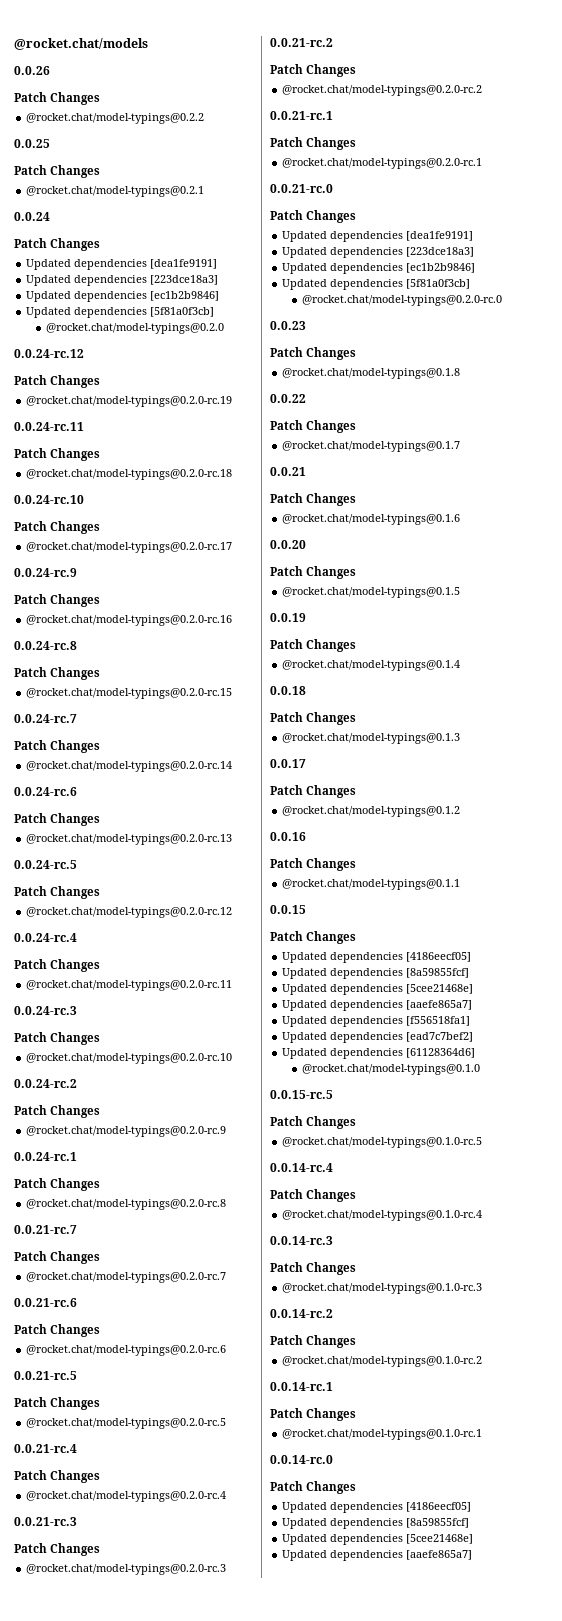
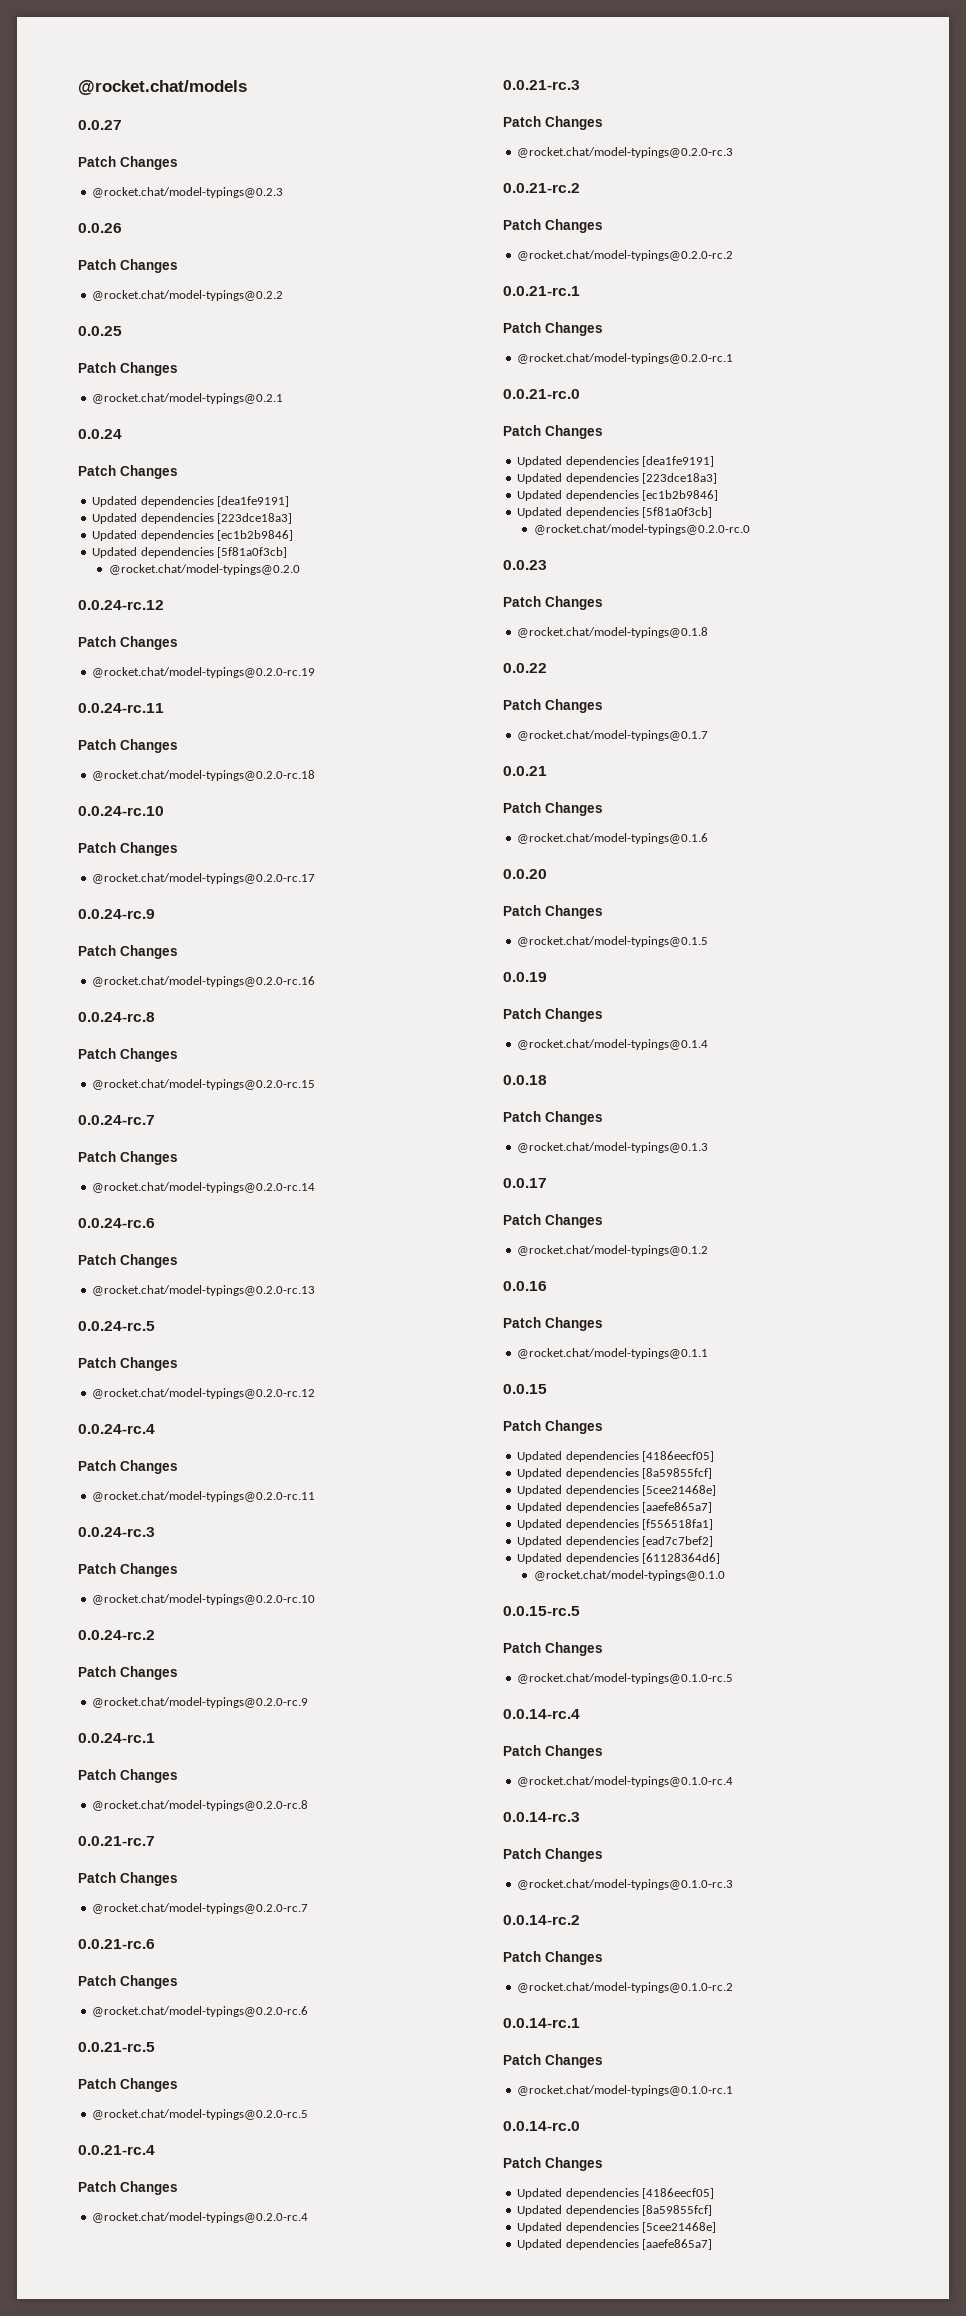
(148, 44) none -> [78,120,122,130] [78,156,178,170] [92,187,284,198] // 0.0.27 // Patch Changes // @rocket.chat/model-typings@0.2.3

